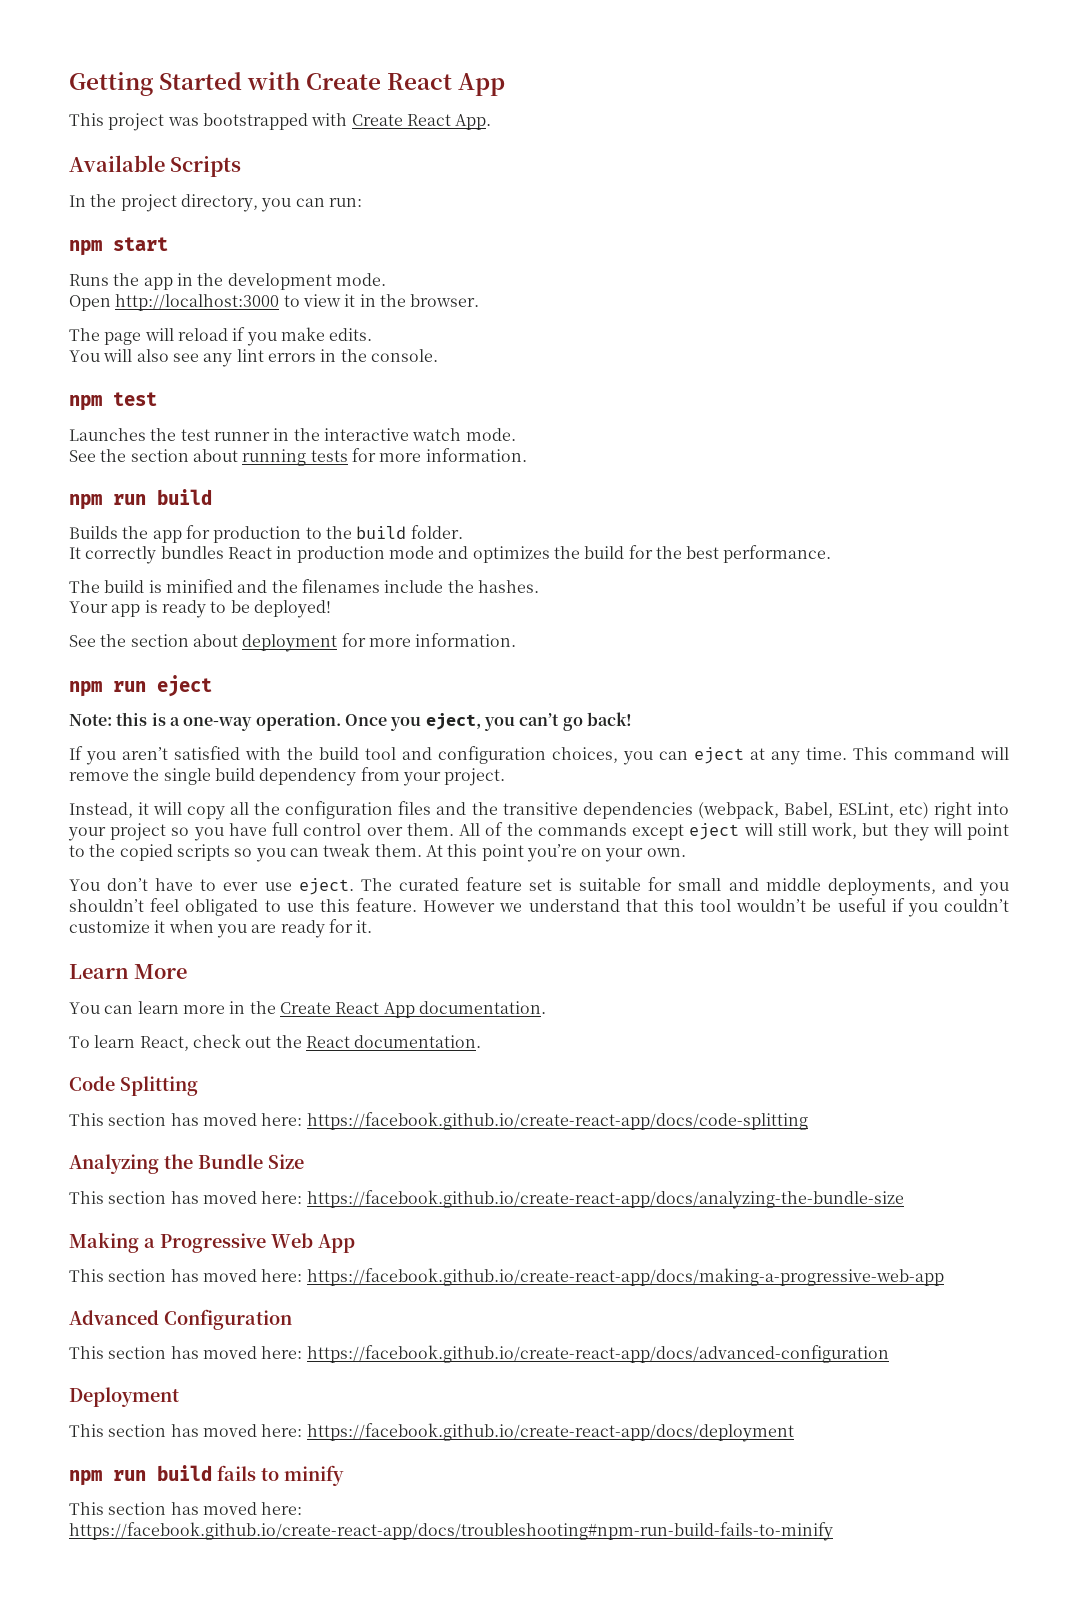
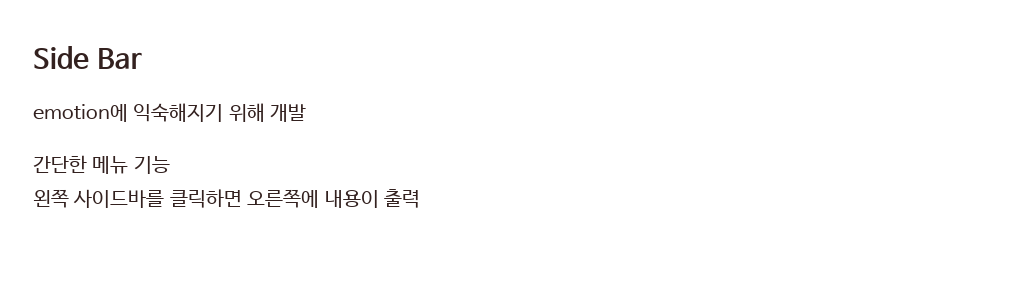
[69,72,506,96] [69,113,492,131] [69,155,242,177] [69,194,362,212] [69,237,168,256] [69,273,386,290] [69,294,480,311] [69,327,373,346] [69,349,438,367] [69,392,157,411] [69,428,516,441] [69,448,527,466] [69,489,212,510] [69,525,463,543] [69,545,832,564] [69,579,539,593] [69,600,331,618] [69,633,517,652] [69,675,212,697] [69,712,632,731] [69,746,1009,765] [69,767,506,786] [69,801,1009,820] [68,822,1009,841] [69,843,686,862] [69,877,1010,896] [69,898,1009,917] [69,919,373,938] [69,964,188,979] [69,1001,546,1018] [69,1034,482,1051] [69,1076,198,1096] [69,1112,808,1130] [69,1154,304,1174] [69,1190,904,1209] [69,1232,355,1253] [69,1268,944,1286] [69,1309,292,1330] [69,1345,889,1363] [69,1387,179,1407] [69,1423,794,1442] [69,1465,344,1486] [69,1502,303,1515] [69,1522,833,1541] Getting Started with Create React App // This project was bootstrapped with Create React App. // Available Scripts // In the project directory, you can run: // npm start // Runs the app in the development mode. // Open http://localhost:3000 to view it in the browser. // The page will reload if you make edits. // You will also see any lint errors in the console. // npm test // Launches the test runner in the interactive watch mode. // See the section about running tests for more information. // npm run build // Builds the app for production to the build folder. // It correctly bundles React in production mode and optimizes the build for the best performance. // The build is minified and the filenames include the hashes. // Your app is ready to be deployed! // See the section about deployment for more information. // npm run eject // Note: this is a one-way operation. Once you eject, you can’t go back! // If you aren’t satisfied with the build tool and configuration choices, you can eject at any time. This command will remove the single build dependency from your project. // Instead, it will copy all the configuration files and the transitive dependencies (webpack, Babel, ESLint, etc) right into your project so you have full control over them. All of the commands except eject will still work, but they will point to the copied scripts so you can tweak them. At this point you’re on your own. // You don’t have to ever use eject. The curated feature set is suitable for small and middle deployments, and you shouldn’t feel obligated to use this feature. However we understand that this tool wouldn’t be useful if you couldn’t customize it when you are ready for it. // Learn More // You can learn more in the Create React App documentation. // To learn React, check out the React documentation. // Code Splitting // This section has moved here: https://facebook.github.io/create-react-app/docs/code-splitting // Analyzing the Bundle Size // This section has moved here: https://facebook.github.io/create-react-app/docs/analyzing-the-bundle-size // Making a Progressive Web App // This section has moved here: https://facebook.github.io/create-react-app/docs/making-a-progressive-web-app // Advanced Configuration // This section has moved here: https://facebook.github.io/create-react-app/docs/advanced-configuration // Deployment // This section has moved here: https://facebook.github.io/create-react-app/docs/deployment // npm run build fails to minify // This section has moved here: https://facebook.github.io/create-react-app/docs/troubleshooting#npm-run-build-fails-to-minify -> [33,46,142,69] [33,103,307,122] [33,155,170,174] [33,189,420,208] Side Bar // emotion에 익숙해지기 위해 개발 // 간단한 메뉴 기능 // 왼쪽 사이드바를 클릭하면 오른쪽에 내용이 출력

